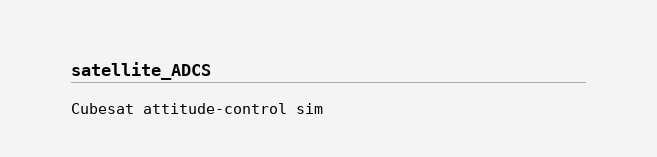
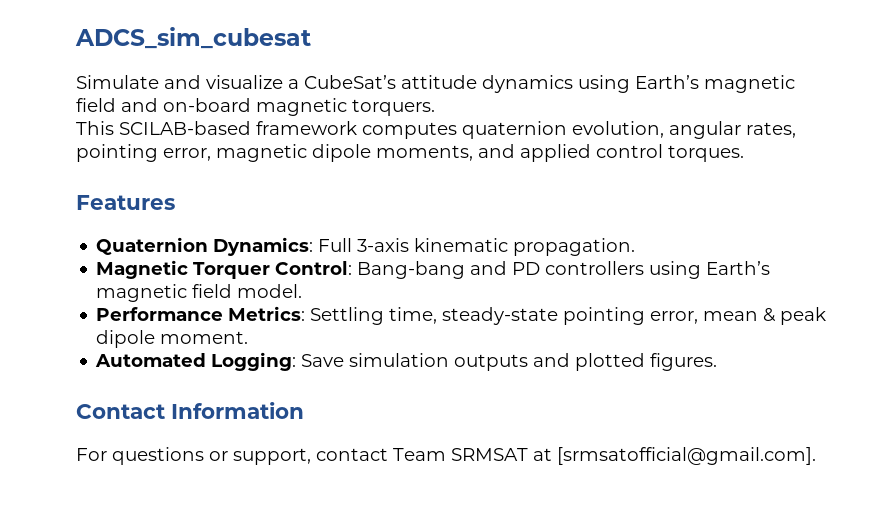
[71,62,211,80] [71,103,323,114] satellite_ADCS // Cubesat attitude-control sim -> [75,27,311,49] [76,75,795,93] [76,98,435,116] [76,121,796,139] [76,144,744,162] [76,195,175,210] [96,237,636,256] [96,260,771,279] [96,284,303,302] [96,306,827,325] [96,330,249,348] [95,352,718,371] [76,402,304,419] [76,447,816,465] ADCS_sim_cubesat // Simulate and visualize a CubeSat’s attitude dynamics using Earth’s magnetic field and on-board magnetic torquers. // This SCILAB-based framework computes quaternion evolution, angular rates, pointing error, magnetic dipole moments, and applied control torques. // Features // Quaternion Dynamics: Full 3-axis kinematic propagation. // Magnetic Torquer Control: Bang-bang and PD controllers using Earth’s magnetic field model. // Performance Metrics: Settling time, steady-state pointing error, mean & peak dipole moment. // Automated Logging: Save simulation outputs and plotted figures. // Contact Information // For questions or support, contact Team SRMSAT at [srmsatofficial@gmail.com].

